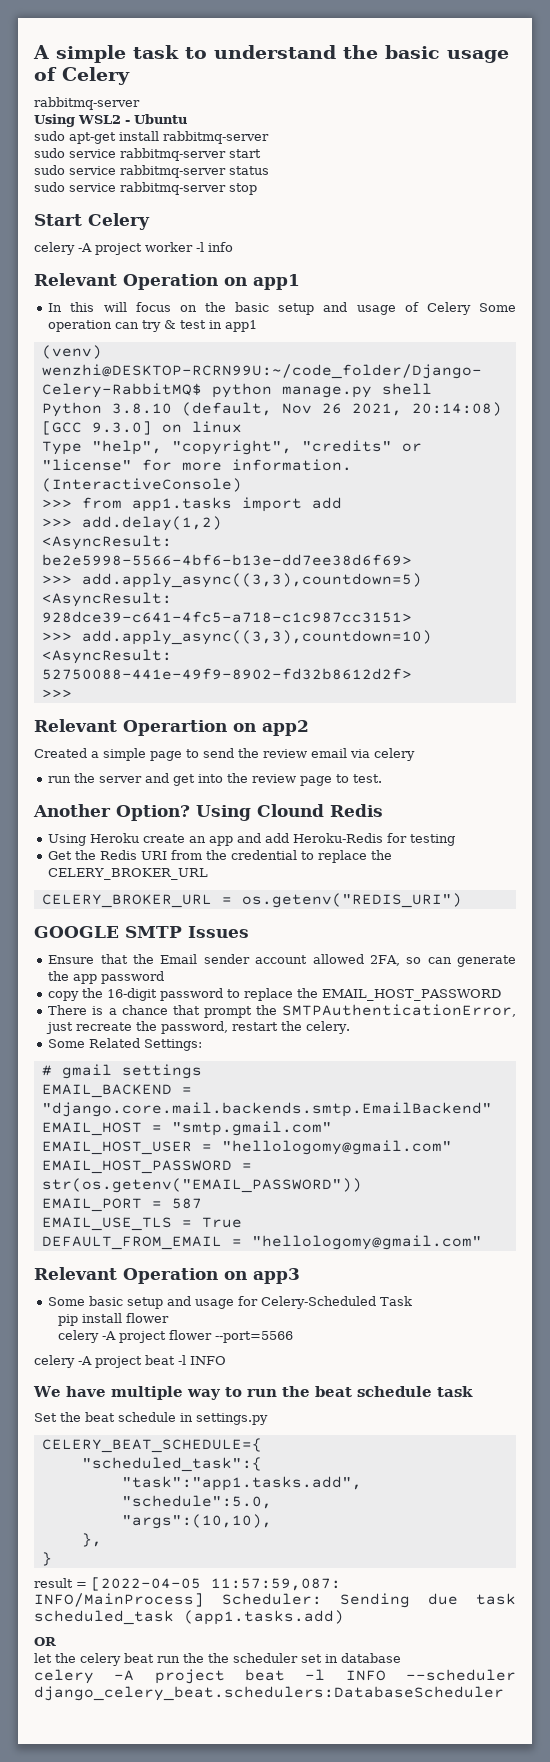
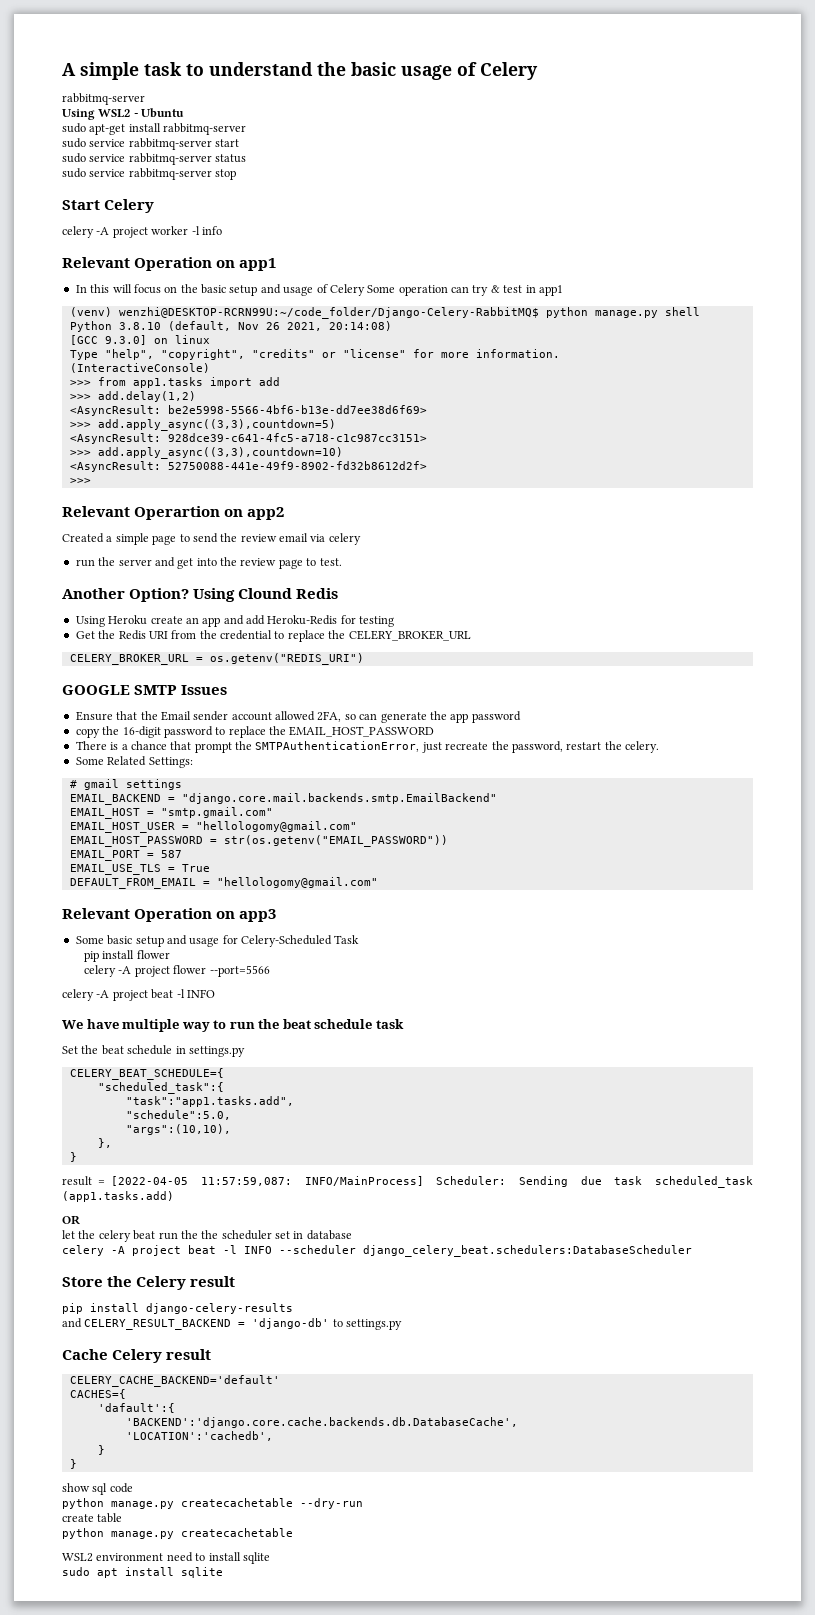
(504, 1693) none -> [62,1276,236,1290] [62,1303,293,1314] [62,1318,403,1330] [62,1349,212,1363] [69,1375,280,1387] [69,1389,126,1399] [97,1403,175,1413] [125,1417,518,1428] [125,1431,273,1441] [97,1445,105,1455] [69,1459,77,1469] [62,1483,133,1495] [62,1498,363,1509] [62,1513,123,1523] [62,1528,293,1539] [62,1552,270,1564] [62,1567,223,1578] // Store the Celery result // pip install django-celery-results // and CELERY_RESULT_BACKEND = 'django-db' to settings.py // Cache Celery result // CELERY_CACHE_BACKEND='default' // CACHES={ // 'dafault':{ // 'BACKEND':'django.core.cache.backends.db.DatabaseCache', // 'LOCATION':'cachedb', // } // } // show sql code // python manage.py createcachetable --dry-run // create table // python manage.py createcachetable // WSL2 environment need to install sqlite // sudo apt install sqlite

